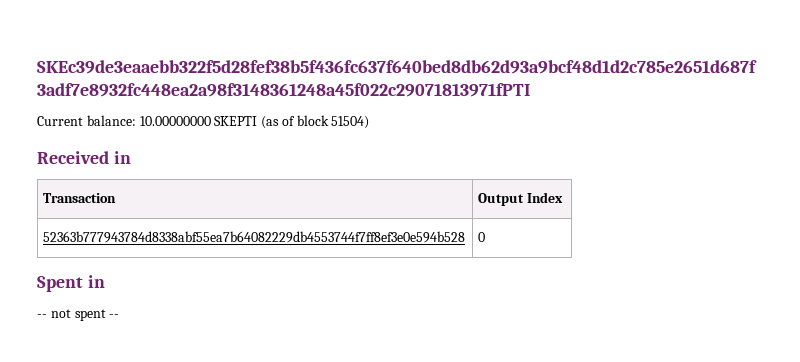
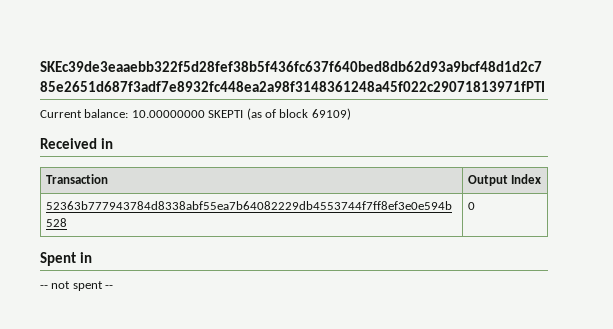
[331,116,370,129] 51504) -> [311,108,351,120] 69109)

